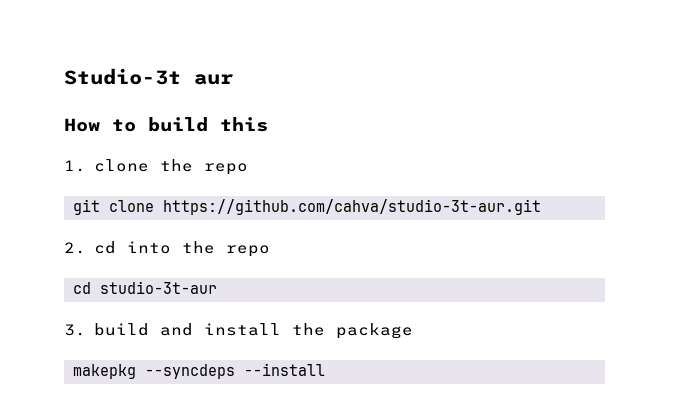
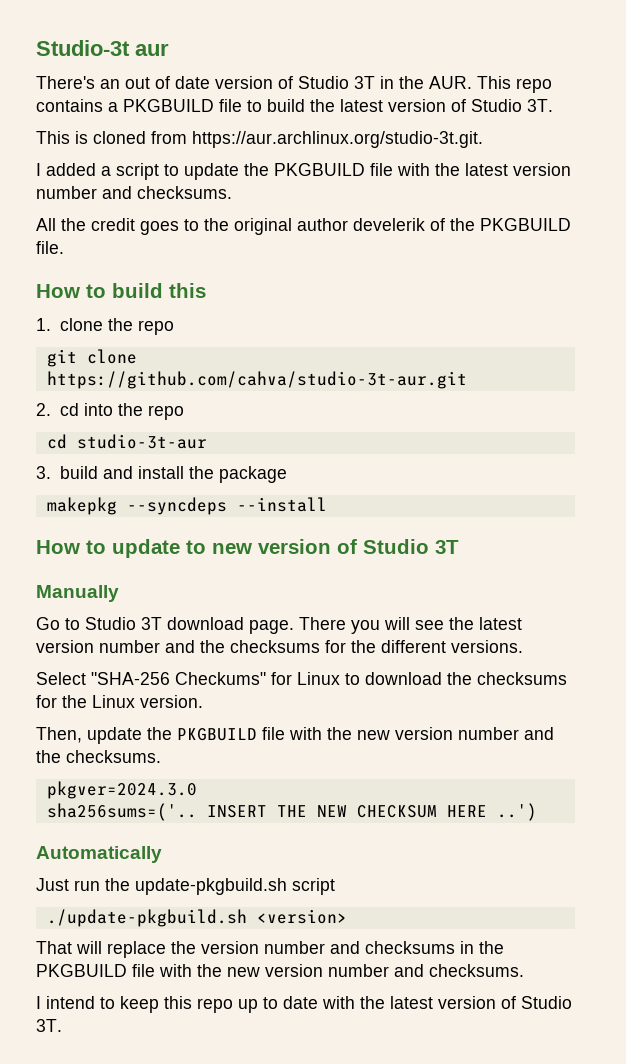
(234, 79) none -> [36,76,552,93] [36,99,553,112] [36,131,483,148] [36,163,571,180] [36,186,232,199] [36,218,571,235] [36,241,64,254] // There's an out of date version of Studio 3T in the AUR. This repo contains a PKGBUILD file to build the latest version of Studio 3T. // This is cloned from https://aur.archlinux.org/studio-3t.git. // I added a script to update the PKGBUILD file with the latest version number and checksums. // All the credit goes to the original author develerik of the PKGBUILD file.
(325, 369) none -> [36,539,459,558] [36,585,119,602] [36,617,522,634] [36,640,523,653] [36,672,567,685] [36,695,203,708] [36,727,554,744] [36,750,161,763] [46,781,197,799] [46,803,537,821] [36,846,162,863] [36,878,335,895] [46,909,347,927] [36,941,504,958] [36,964,524,977] [36,996,572,1013] [36,1019,62,1032] // How to update to new version of Studio 3T // Manually // Go to Studio 3T download page. There you will see the latest version number and the checksums for the different versions. // Select "SHA-256 Checkums" for Linux to download the checksums for the Linux version. // Then, update the PKGBUILD file with the new version number and the checksums. // pkgver=2024.3.0 // sha256sums=('.. INSERT THE NEW CHECKSUM HERE ..') // Automatically // Just run the update-pkgbuild.sh script // ./update-pkgbuild.sh <version> // That will replace the version number and checksums in the PKGBUILD file with the new version number and checksums. // I intend to keep this repo up to date with the latest version of Studio 3T.

